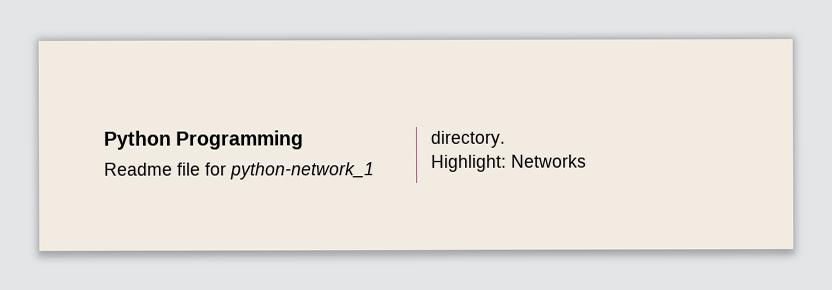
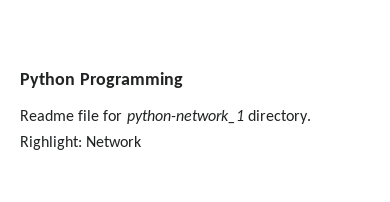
[431,154,587,172] Highlight: Networks -> [20,136,143,150] Righlight: Network

